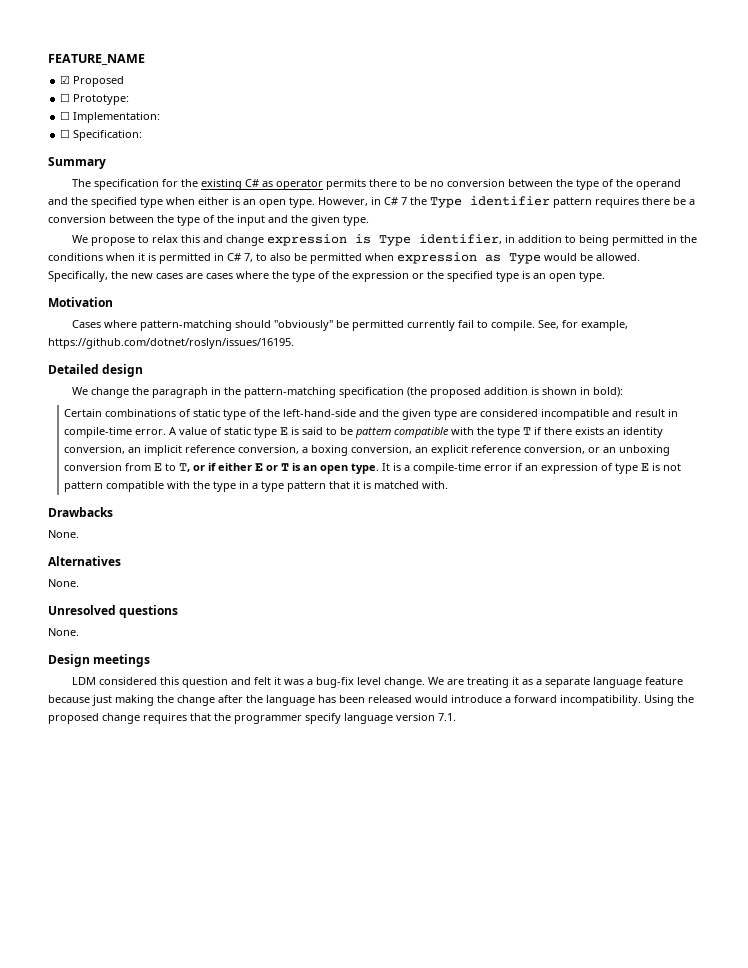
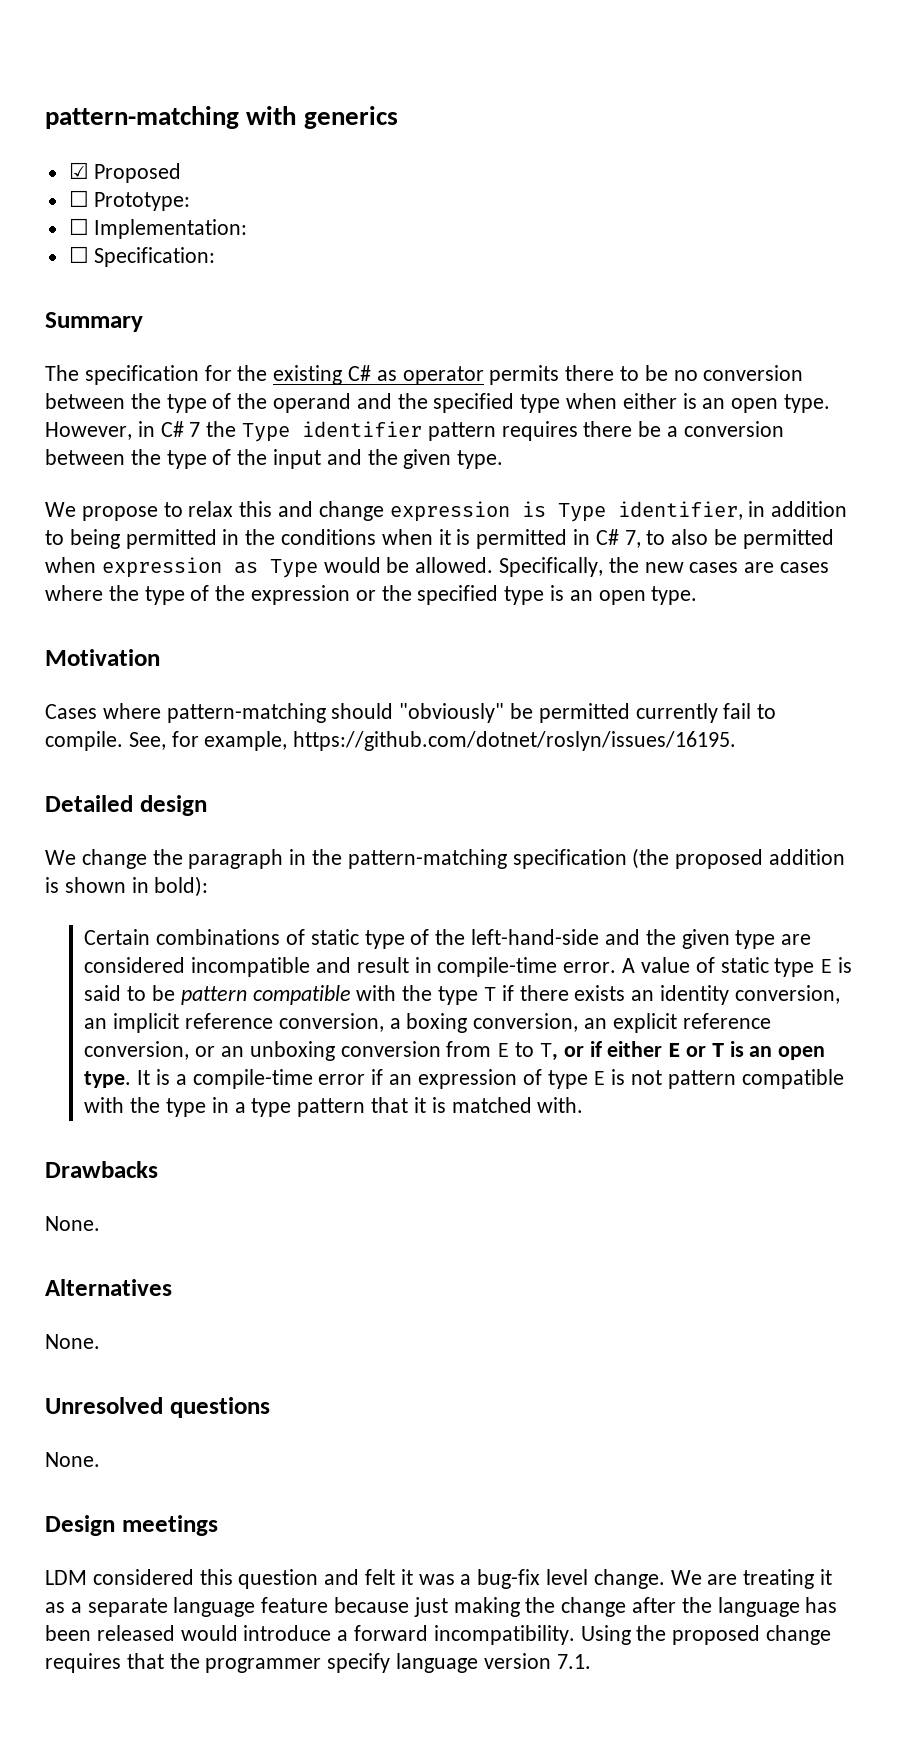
[48,54,145,65] FEATURE_NAME -> [45,106,398,129] pattern-matching with generics

